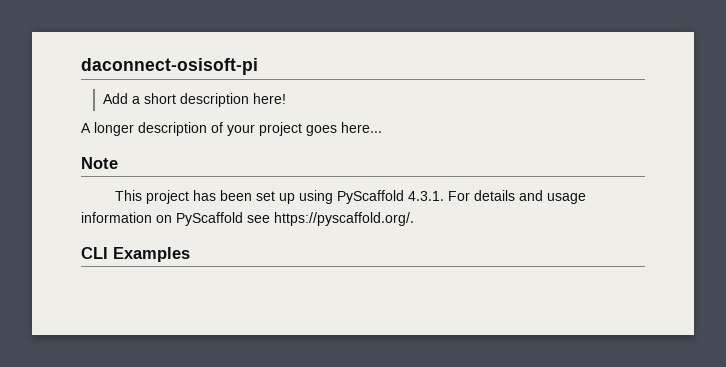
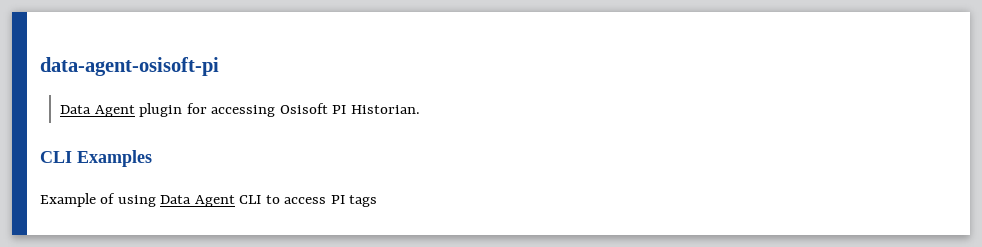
[81,58,258,75] [103,93,287,107] [81,122,382,136] [81,157,118,169] [115,190,587,204] [81,212,414,226] [81,247,190,262] daconnect-osisoft-pi // Add a short description here! // A longer description of your project goes here... // Note // This project has been set up using PyScaffold 4.3.1. For details and usage information on PyScaffold see https://pyscaffold.org/. // CLI Examples -> [40,57,219,76] [60,103,420,117] [40,150,152,167] [40,193,378,207] data-agent-osisoft-pi // Data Agent plugin for accessing Osisoft PI Historian. // CLI Examples // Example of using Data Agent CLI to access PI tags

